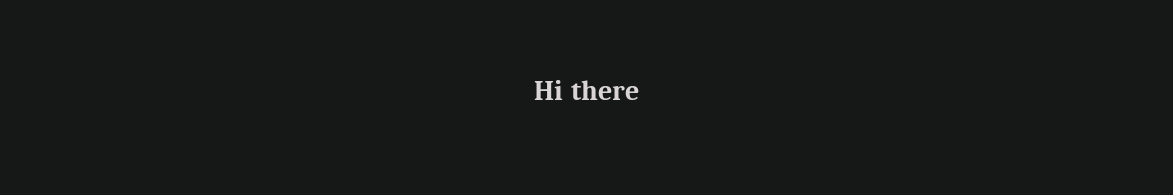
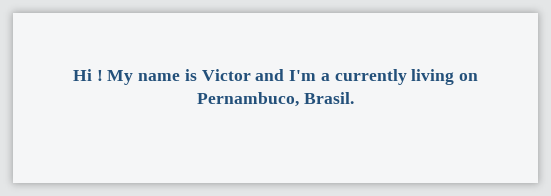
[570,80,639,100] there -> [96,69,478,85] [197,92,354,107] ! My name is Victor and I'm a currently living on Pernambuco, Brasil.

